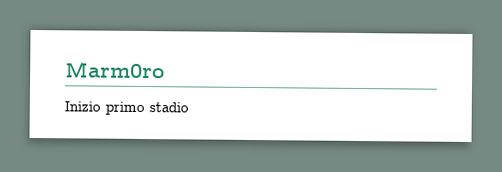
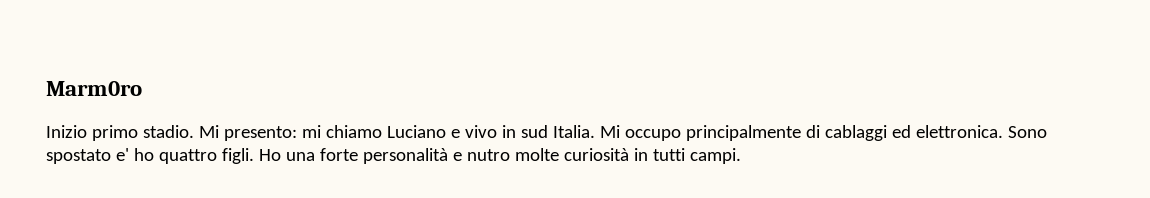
[149,102,189,113] stadio -> [142,125,1047,141] [46,148,741,164] stadio. Mi presento: mi chiamo Luciano e vivo in sud Italia. Mi occupo principalmente di cablaggi ed elettronica. Sono spostato e' ho quattro figli. Ho una forte personalità e nutro molte curiosità in tutti campi.

